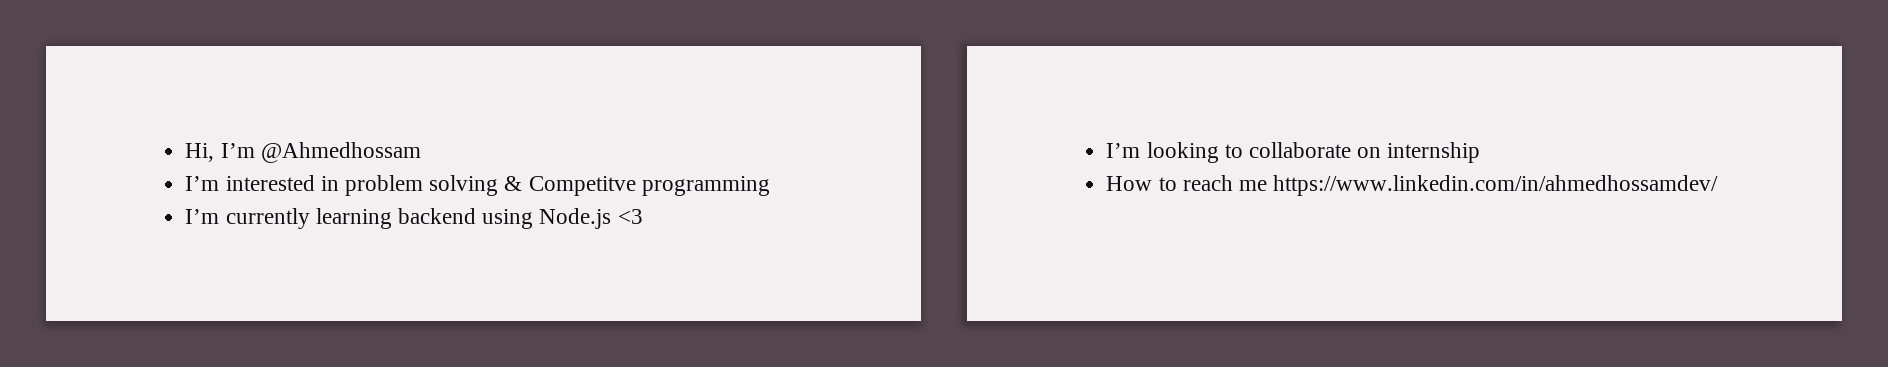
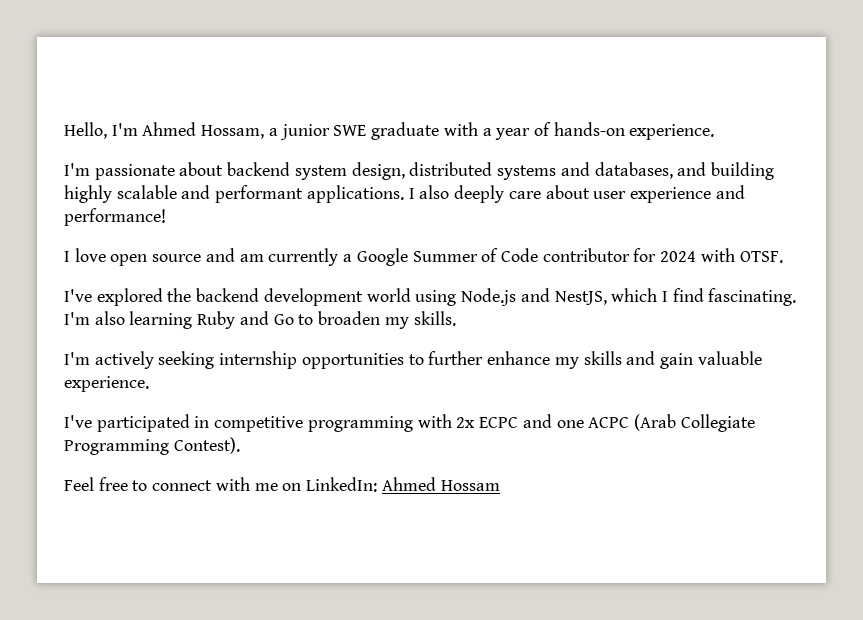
[185,142,421,163] [185,175,770,196] [185,208,643,229] [1106,142,1481,163] [1106,175,1719,196] Hi, I’m @Ahmedhossam // I’m interested in problem solving & Competitve programming // I’m currently learning backend using Node.js <3 // I’m looking to collaborate on internship // How to reach me https://www.linkedin.com/in/ahmedhossamdev/ -> [64,122,715,140] [64,162,774,180] [64,185,745,203] [64,208,166,226] [64,248,783,266] [64,288,797,306] [64,311,456,329] [64,351,762,369] [64,376,149,392] [64,414,755,432] [64,437,240,455] [64,477,500,492] Hello, I'm Ahmed Hossam, a junior SWE graduate with a year of hands-on experience. // I'm passionate about backend system design, distributed systems and databases, and building highly scalable and performant applications. I also deeply care about user experience and performance! // I love open source and am currently a Google Summer of Code contributor for 2024 with OTSF. // I've explored the backend development world using Node.js and NestJS, which I find fascinating. I'm also learning Ruby and Go to broaden my skills. // I'm actively seeking internship opportunities to further enhance my skills and gain valuable experience. // I've participated in competitive programming with 2x ECPC and one ACPC (Arab Collegiate Programming Contest). // Feel free to connect with me on LinkedIn: Ahmed Hossam

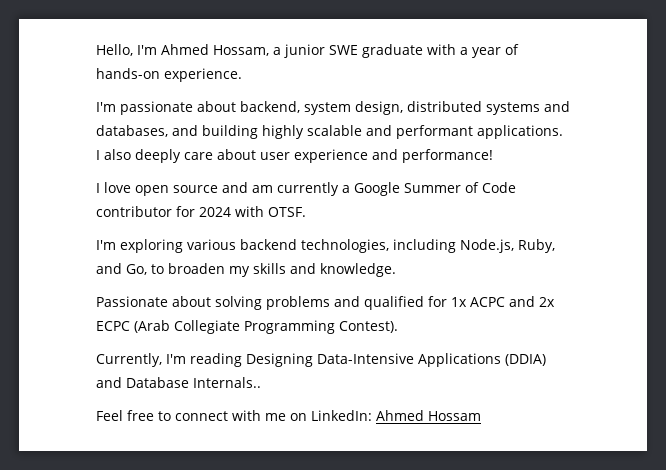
[227,162,291,176] backend -> [240,101,300,113] backend,
[64,288,797,306] [64,311,456,329] [64,351,762,369] [64,376,149,392] [64,414,755,432] [64,437,240,455] I've explored the backend development world using Node.js and NestJS, which I find fascinating. I'm also learning Ruby and Go to broaden my skills. // I'm actively seeking internship opportunities to further enhance my skills and gain valuable experience. // I've participated in competitive programming with 2x ECPC and one ACPC (Arab Collegiate Programming Contest). -> [96,239,555,253] [96,263,396,277] [96,296,555,310] [96,320,398,334] [96,353,546,367] [96,377,261,388] I'm exploring various backend technologies, including Node.js, Ruby, and Go, to broaden my skills and knowledge. // Passionate about solving problems and qualified for 1x ACPC and 2x ECPC (Arab Collegiate Programming Contest). // Currently, I'm reading Designing Data-Intensive Applications (DDIA) and Database Internals..

